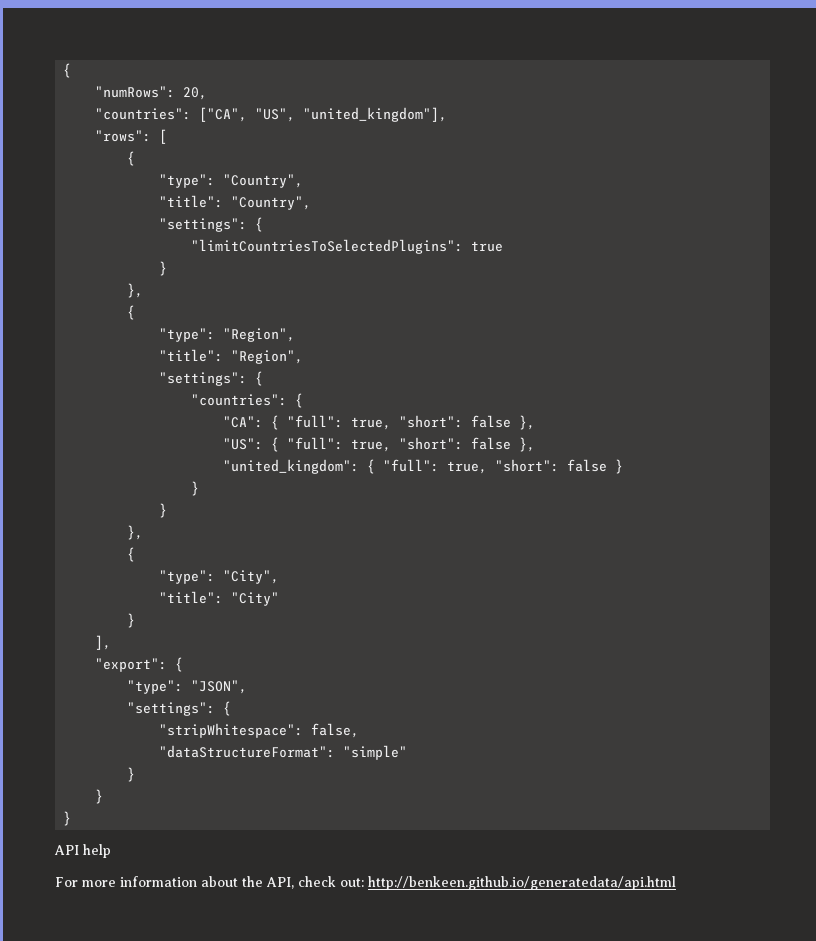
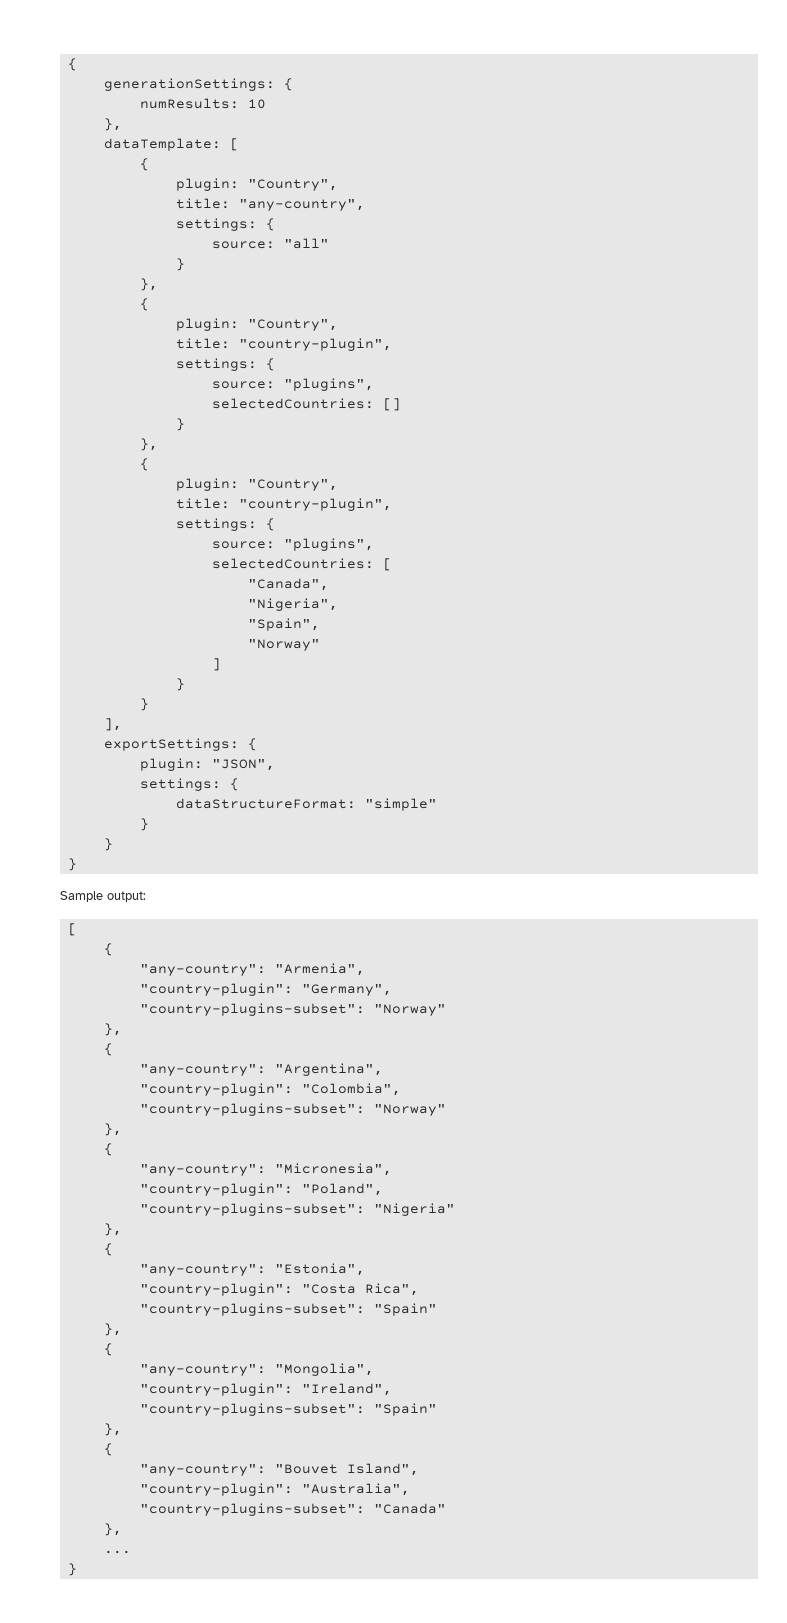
[63,63,72,78] [95,86,208,100] [95,107,448,122] [95,129,168,144] [127,151,136,166] [159,174,304,188] [159,195,312,210] [159,217,264,232] [191,239,504,254] [159,261,168,276] [127,283,144,298] [127,305,136,320] [159,328,296,342] [159,349,304,364] [159,371,264,386] [191,393,304,408] [223,415,536,430] [223,437,536,452] [223,459,624,474] [191,481,200,496] [159,503,168,518] [127,525,144,540] [127,547,136,562] [159,570,280,584] [159,591,280,606] { // "numRows": 20, // "countries": ["CA", "US", "united_kingdom"], // "rows": [ // { // "type": "Country", // "title": "Country", // "settings": { // "limitCountriesToSelectedPlugins": true // } // }, // { // "type": "Region", // "title": "Region", // "settings": { // "countries": { // "CA": { "full": true, "short": false }, // "US": { "full": true, "short": false }, // "united_kingdom": { "full": true, "short": false } // } // } // }, // { // "type": "City", // "title": "City" -> [67,58,77,71] [103,78,293,91] [139,98,266,109] [103,118,122,131] [103,138,239,151] [139,158,149,171] [175,178,338,191] [175,198,365,211] [175,218,275,231] [211,238,329,249] [175,258,185,271] [139,278,158,291] [139,298,149,311] [175,318,338,331] [175,338,392,351] [175,358,275,371] [211,378,374,391] [211,398,401,411] [175,418,185,431] [139,438,158,451] [139,458,149,471] [175,478,338,491] [175,498,392,511] [175,518,275,531] [211,538,374,551] [211,558,392,571] [247,578,329,591] [247,598,338,611] [247,618,320,631] [247,639,320,651] [211,658,221,671] [175,678,185,691] { // generationSettings: { // numResults: 10 // }, // dataTemplate: [ // { // plugin: "Country", // title: "any-country", // settings: { // source: "all" // } // }, // { // plugin: "Country", // title: "country-plugin", // settings: { // source: "plugins", // selectedCountries: [] // } // }, // { // plugin: "Country", // title: "country-plugin", // settings: { // source: "plugins", // selectedCountries: [ // "Canada", // "Nigeria", // "Spain", // "Norway" // ] // }
[95,657,184,672] [127,680,184,694] "export": { // "type": -> [103,738,257,751] [139,758,203,771] exportSettings: { // plugin:
[127,701,232,716] [159,723,360,738] [159,745,336,758] "settings": { // "stripWhitespace": false, // "dataStructureFormat": -> [139,778,239,791] [175,798,356,809] settings: { // dataStructureFormat:
[54,844,111,858] [55,876,676,890] API help // For more information about the API, check out: http://benkeen.github.io/generatedata/api.html -> [60,891,146,902] [67,923,77,936] [103,943,113,956] [139,963,365,976] [139,983,392,996] [139,1003,446,1016] [103,1023,122,1036] [103,1043,113,1056] [139,1063,383,1076] [139,1083,401,1096] [139,1103,446,1116] [103,1123,122,1136] [103,1143,113,1156] [139,1163,392,1176] [139,1183,383,1196] [139,1203,455,1216] [103,1223,122,1236] [103,1243,113,1256] [139,1263,365,1276] [139,1283,419,1296] [139,1303,437,1316] [103,1323,122,1336] [103,1343,113,1356] [139,1363,374,1376] [139,1383,392,1396] [139,1403,437,1416] [103,1423,122,1436] [103,1443,113,1456] [139,1463,419,1476] [139,1483,410,1496] [139,1503,446,1516] [103,1523,122,1536] [103,1550,131,1554] [67,1563,77,1576] Sample output: // [ // { // "any-country": "Armenia", // "country-plugin": "Germany", // "country-plugins-subset": "Norway" // }, // { // "any-country": "Argentina", // "country-plugin": "Colombia", // "country-plugins-subset": "Norway" // }, // { // "any-country": "Micronesia", // "country-plugin": "Poland", // "country-plugins-subset": "Nigeria" // }, // { // "any-country": "Estonia", // "country-plugin": "Costa Rica", // "country-plugins-subset": "Spain" // }, // { // "any-country": "Mongolia", // "country-plugin": "Ireland", // "country-plugins-subset": "Spain" // }, // { // "any-country": "Bouvet Island", // "country-plugin": "Australia", // "country-plugins-subset": "Canada" // }, // ... // }

